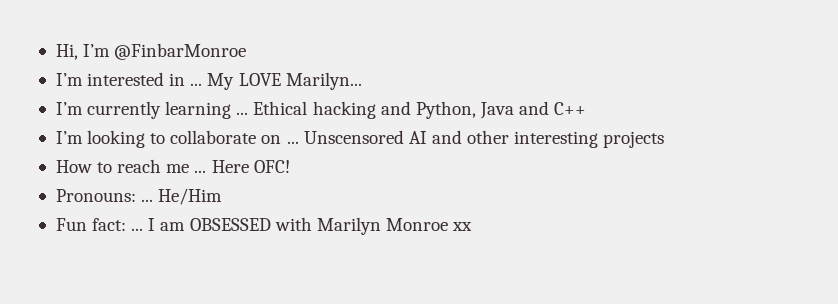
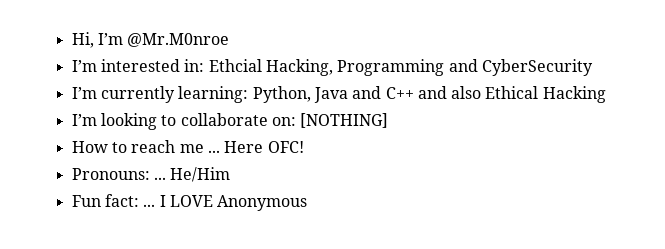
[114,43,247,60] @FinbarMonroe -> [127,33,230,47] @Mr.M0nroe
[169,72,362,90] [55,101,411,119] in ... My LOVE Marilyn... // I’m currently learning ... Ethical hacking and -> [184,59,593,76] [71,86,249,103] in: Ethcial Hacking, Programming and CyberSecurity // I’m currently learning:
(587, 108) none -> [417,86,606,103] and also Ethical Hacking
[261,130,665,148] on ... Unscensored AI and other interesting projects -> [271,113,389,128] on: [NOTHING]
[160,217,473,235] am OBSESSED with Marilyn Monroe xx -> [169,195,308,211] LOVE Anonymous

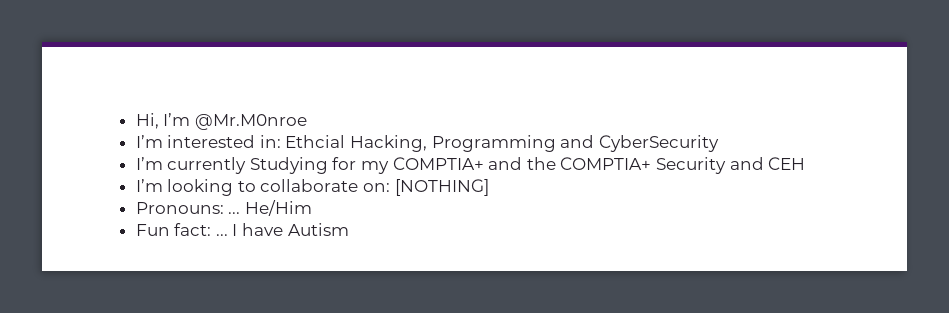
[178,86,606,103] learning: Python, Java and C++ and also Ethical Hacking -> [249,157,806,174] Studying for my COMPTIA+ and the COMPTIA+ Security and CEH
[71,140,304,153] // How to reach me ... Here OFC! -> (489, 187) none
[169,195,308,211] LOVE Anonymous -> [242,223,349,236] have Autism

